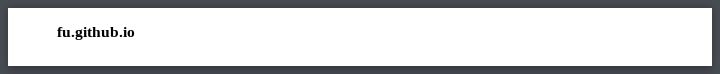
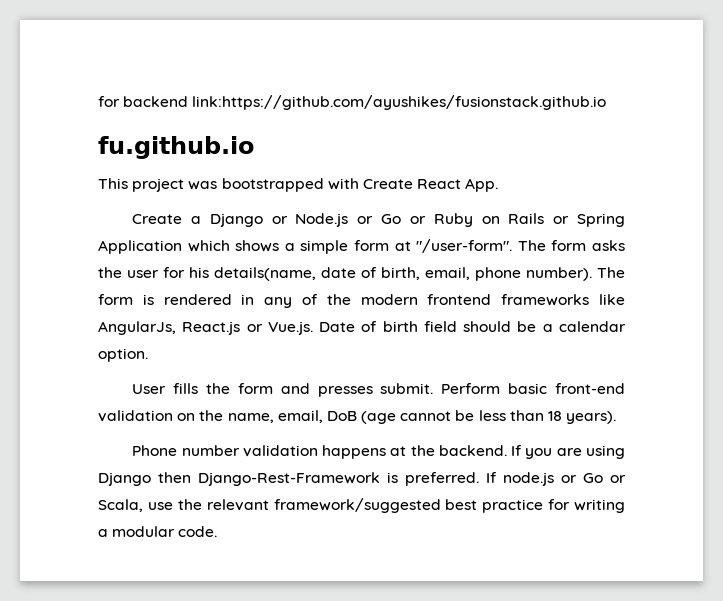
[57,27,135,40] fu.github.io -> [98,95,607,110] [98,136,254,159] [98,178,499,192] [132,213,625,227] [98,239,626,254] [98,267,625,281] [98,294,625,308] [98,321,626,335] [98,348,148,362] [132,383,625,397] [98,410,617,424] [132,445,626,459] [98,472,626,486] [98,498,625,513] [98,526,218,537] for backend link:https://github.com/ayushikes/fusionstack.github.io // fu.github.io // This project was bootstrapped with Create React App. // Create a Django or Node.js or Go or Ruby on Rails or Spring Application which shows a simple form at "/user-form". The form asks the user for his details(name, date of birth, email, phone number). The form is rendered in any of the modern frontend frameworks like AngularJs, React.js or Vue.js. Date of birth field should be a calendar option. // User fills the form and presses submit. Perform basic front-end validation on the name, email, DoB (age cannot be less than 18 years). // Phone number validation happens at the backend. If you are using Django then Django-Rest-Framework is preferred. If node.js or Go or Scala, use the relevant framework/suggested best practice for writing a modular code.

